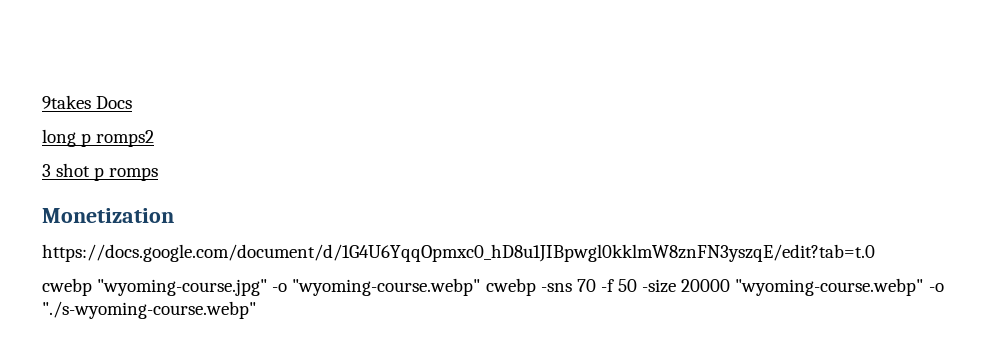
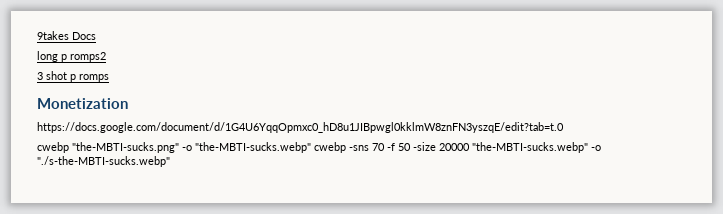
[97,278,481,296] "wyoming-course.jpg" -o "wyoming-course.webp" -> [72,142,311,153] "the-MBTI-sucks.png" -o "the-MBTI-sucks.webp"
[735,278,944,296] [42,301,256,319] "wyoming-course.webp" -o "./s-wyoming-course.webp" -> [472,142,601,153] [37,156,170,167] "the-MBTI-sucks.webp" -o "./s-the-MBTI-sucks.webp"

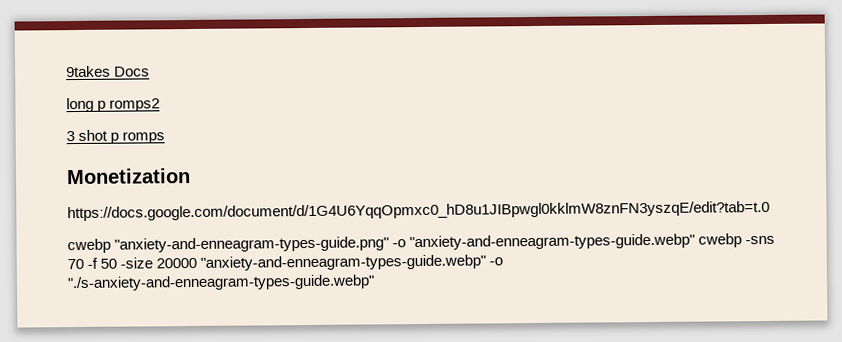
[72,142,311,153] "the-MBTI-sucks.png" -o "the-MBTI-sucks.webp" -> [114,233,696,253] "anxiety-and-enneagram-types-guide.png" -o "anxiety-and-enneagram-types-guide.webp"
[472,142,601,153] [37,156,170,167] "the-MBTI-sucks.webp" -o "./s-the-MBTI-sucks.webp" -> [200,254,504,271] [67,274,375,292] "anxiety-and-enneagram-types-guide.webp" -o "./s-anxiety-and-enneagram-types-guide.webp"

